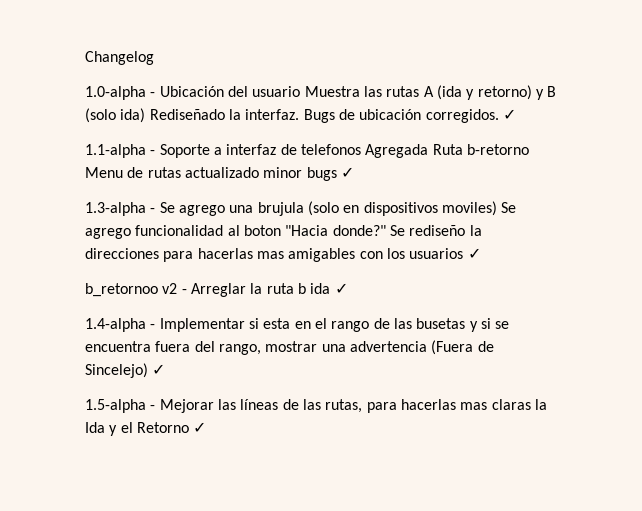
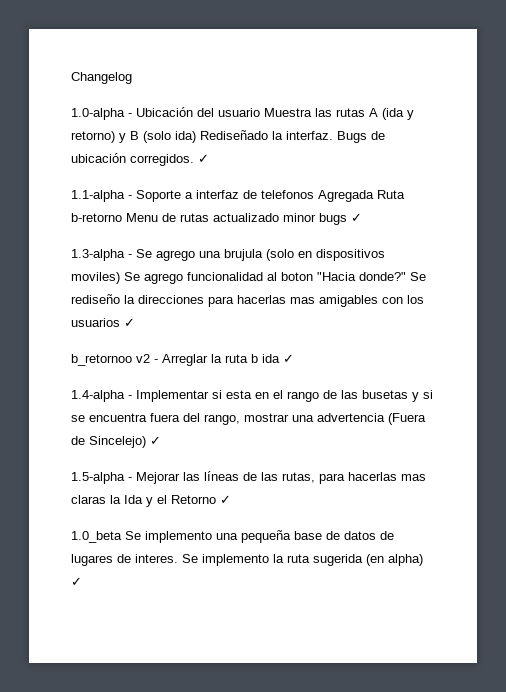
(207, 427) none -> [71,530,394,543] [71,554,423,566] [71,577,82,586] // 1.0_beta Se implemento una pequeña base de datos de lugares de interes. Se implemento la ruta sugerida (en alpha) ✓

